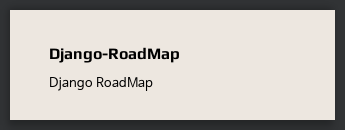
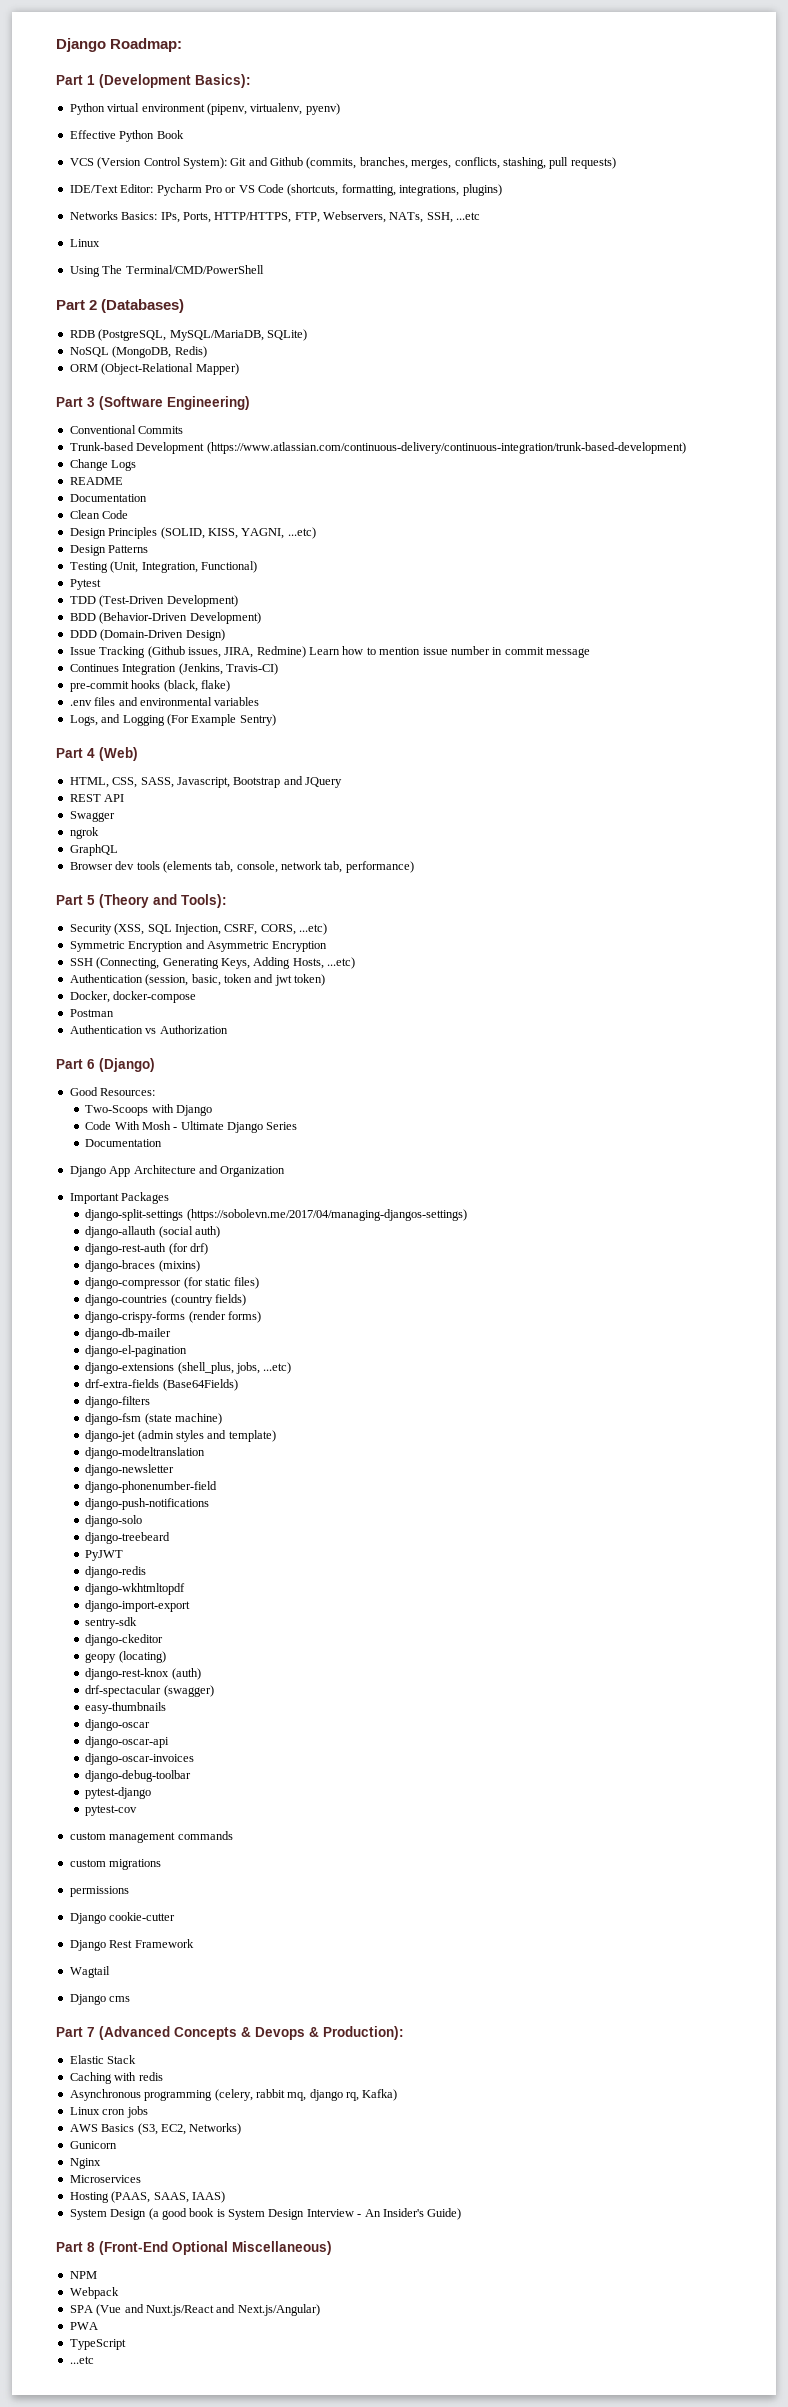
[49,47,180,63] [49,77,154,91] Django-RoadMap // Django RoadMap -> [56,38,183,52] [56,74,251,88] [69,103,340,115] [69,130,184,142] [69,157,616,169] [69,184,502,196] [69,211,481,223] [69,239,100,247] [69,265,264,277] [56,299,185,313] [69,329,307,341] [69,346,207,358] [69,363,239,375] [56,396,250,410] [69,425,184,434] [69,442,686,454] [69,459,137,471] [69,477,123,485] [69,494,147,502] [69,510,129,519] [69,527,316,539] [69,545,149,556] [69,561,257,573] [69,579,101,590] [69,595,238,607] [69,612,261,624] [69,629,225,641] [69,646,590,658] [69,663,278,675] [69,680,230,692] [69,697,260,706] [69,714,276,726] [56,747,138,761] [69,776,342,788] [69,794,125,802] [69,811,115,822] [69,827,99,839] [69,844,118,856] [69,861,414,873] [56,894,227,908] [69,923,327,935] [69,940,328,952] [69,957,355,969] [69,974,325,986] [69,991,197,1003] [69,1009,114,1017] [69,1025,228,1034] [56,1058,155,1072] [69,1087,156,1096] [85,1104,212,1116] [85,1121,298,1133] [85,1139,163,1147] [69,1165,286,1177] [69,1192,170,1204] [85,1209,467,1221] [85,1226,220,1238] [85,1243,208,1255] [85,1260,200,1272] [85,1277,260,1289] [85,1294,246,1306] [85,1311,261,1323] [85,1328,172,1340] [85,1345,188,1357] [85,1362,292,1374] [85,1379,238,1391] [85,1396,151,1408] [85,1413,222,1425] [85,1430,276,1442] [85,1447,206,1459] [85,1464,175,1476] [85,1481,218,1493] [85,1498,210,1510] [85,1515,143,1527] [85,1532,171,1544] [85,1550,124,1561] [85,1566,147,1578] [85,1583,186,1595] [85,1600,191,1612] [85,1617,138,1629] [85,1634,164,1646] [85,1651,166,1663] [85,1668,201,1680] [85,1685,214,1697] [85,1702,167,1714] [85,1719,151,1731] [85,1736,170,1748] [85,1753,195,1765] [85,1770,192,1782] [85,1787,152,1799] [85,1805,138,1816] [69,1831,233,1843] [69,1859,162,1870] [69,1886,129,1897] [69,1912,176,1924] [69,1939,194,1951] [69,1966,110,1978] [69,1994,131,2005] [56,2026,404,2040] [69,2055,137,2064] [69,2072,163,2084] [69,2089,398,2101] [69,2106,148,2118] [69,2123,242,2135] [69,2141,117,2149] [69,2158,101,2169] [69,2175,141,2183] [69,2191,225,2203] [69,2208,462,2220] [56,2241,332,2255] [69,2271,97,2279] [69,2287,119,2299] [69,2304,320,2316] [69,2322,98,2330] [69,2339,126,2350] [69,2356,94,2364] Django Roadmap: // Part 1 (Development Basics): // Python virtual environment (pipenv, virtualenv, pyenv) // Effective Python Book // VCS (Version Control System): Git and Github (commits, branches, merges, conflicts, stashing, pull requests) // IDE/Text Editor: Pycharm Pro or VS Code (shortcuts, formatting, integrations, plugins) // Networks Basics: IPs, Ports, HTTP/HTTPS, FTP, Webservers, NATs, SSH, ...etc // Linux // Using The Terminal/CMD/PowerShell // Part 2 (Databases) // RDB (PostgreSQL, MySQL/MariaDB, SQLite) // NoSQL (MongoDB, Redis) // ORM (Object-Relational Mapper) // Part 3 (Software Engineering) // Conventional Commits // Trunk-based Development (https://www.atlassian.com/continuous-delivery/continuous-integration/trunk-based-development) // Change Logs // README // Documentation // Clean Code // Design Principles (SOLID, KISS, YAGNI, ...etc) // Design Patterns // Testing (Unit, Integration, Functional) // Pytest // TDD (Test-Driven Development) // BDD (Behavior-Driven Development) // DDD (Domain-Driven Design) // Issue Tracking (Github issues, JIRA, Redmine) Learn how to mention issue number in commit message // Continues Integration (Jenkins, Travis-CI) // pre-commit hooks (black, flake) // .env files and environmental variables // Logs, and Logging (For Example Sentry) // Part 4 (Web) // HTML, CSS, SASS, Javascript, Bootstrap and JQuery // REST API // Swagger // ngrok // GraphQL // Browser dev tools (elements tab, console, network tab, performance) // Part 5 (Theory and Tools): // Security (XSS, SQL Injection, CSRF, CORS, ...etc) // Symmetric Encryption and Asymmetric Encryption // SSH (Connecting, Generating Keys, Adding Hosts, ...etc) // Authentication (session, basic, token and jwt token) // Docker, docker-compose // Postman // Authentication vs Authorization // Part 6 (Django) // Good Resources: // Two-Scoops with Django // Code With Mosh - Ultimate Django Series // Documentation // Django App Architecture and Organization // Important Packages // django-split-settings (https://sobolevn.me/2017/04/managing-djangos-settings) // django-allauth (social auth) // django-rest-auth (for drf) // django-braces (mixins) // django-compressor (for static files) // django-countries (country fields) // django-crispy-forms (render forms) // django-db-mailer // django-el-pagination // django-extensions (shell_plus, jobs, ...etc) // drf-extra-fields (Base64Fields) // django-filters // django-fsm (state machine) // django-jet (admin styles and template) // django-modeltranslation // django-newsletter // django-phonenumber-field // django-push-notifications // django-solo // django-treebeard // PyJWT // django-redis // django-wkhtmltopdf // django-import-export // sentry-sdk // django-ckeditor // geopy (locating) // django-rest-knox (auth) // drf-spectacular (swagger) // easy-thumbnails // django-oscar // django-oscar-api // django-oscar-invoices // django-debug-toolbar // pytest-django // pytest-cov // custom management commands // custom migrations // permissions // Django cookie-cutter // Django Rest Framework // Wagtail // Django cms // Part 7 (Advanced Concepts & Devops & Production): // Elastic Stack // Caching with redis // Asynchronous programming (celery, rabbit mq, django rq, Kafka) // Linux cron jobs // AWS Basics (S3, EC2, Networks) // Gunicorn // Nginx // Microservices // Hosting (PAAS, SAAS, IAAS) // System Design (a good book is System Design Interview - An Insider's Guide) // Part 8 (Front-End Optional Miscellaneous) // NPM // Webpack // SPA (Vue and Nuxt.js/React and Next.js/Angular) // PWA // TypeScript // ...etc

